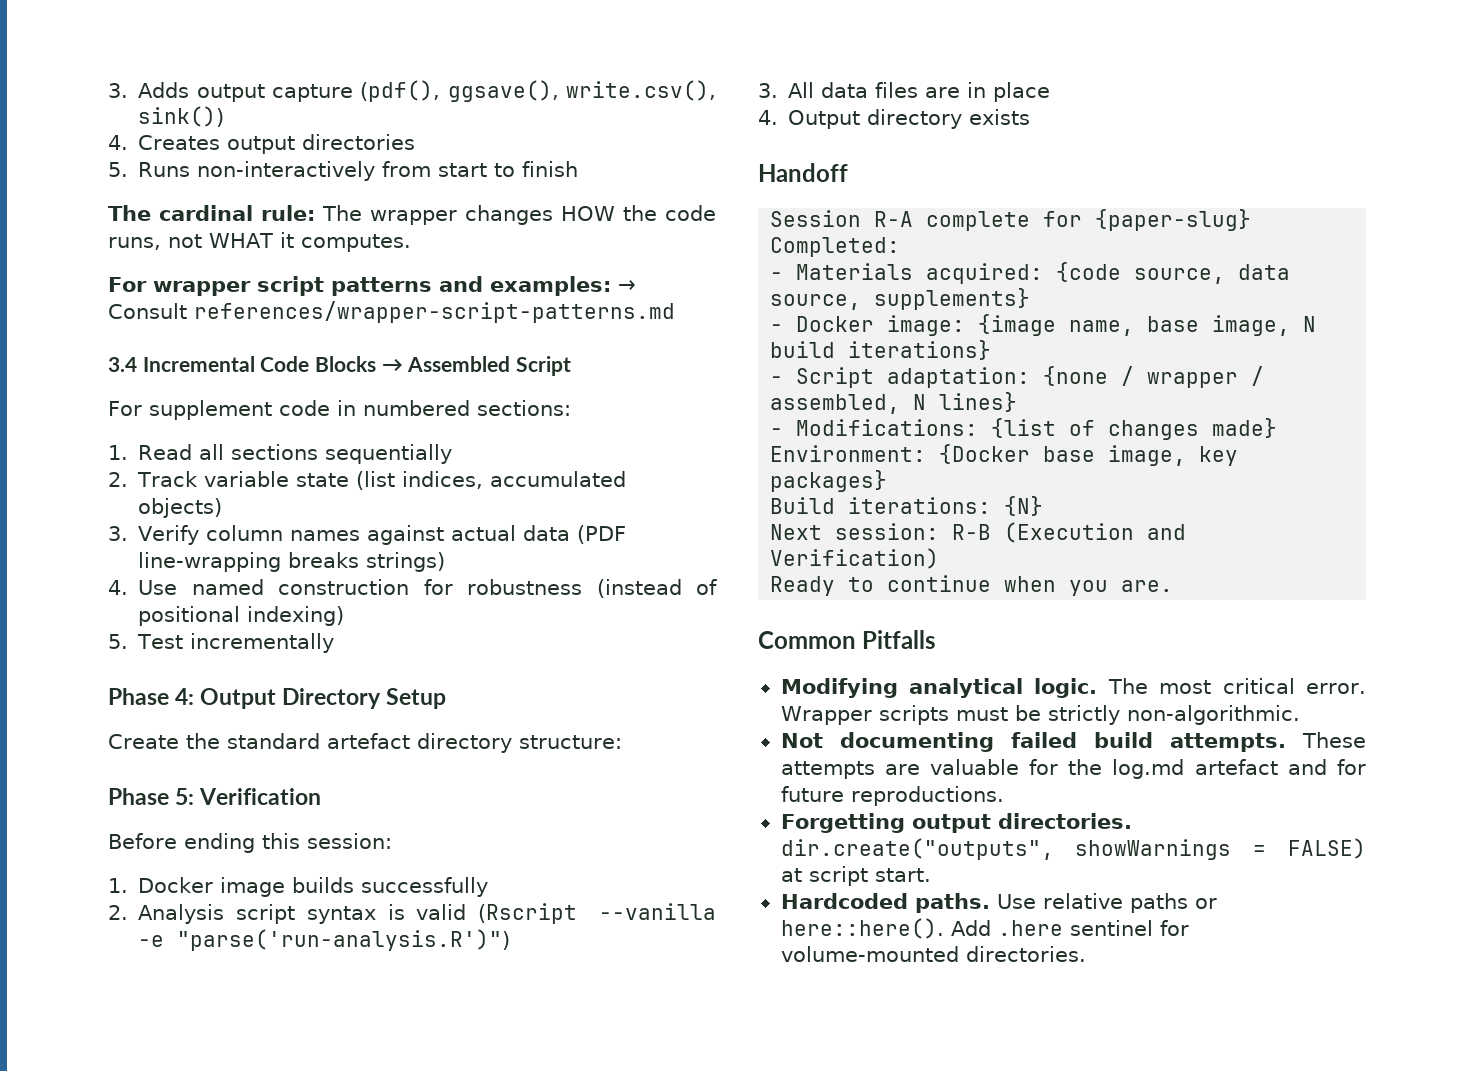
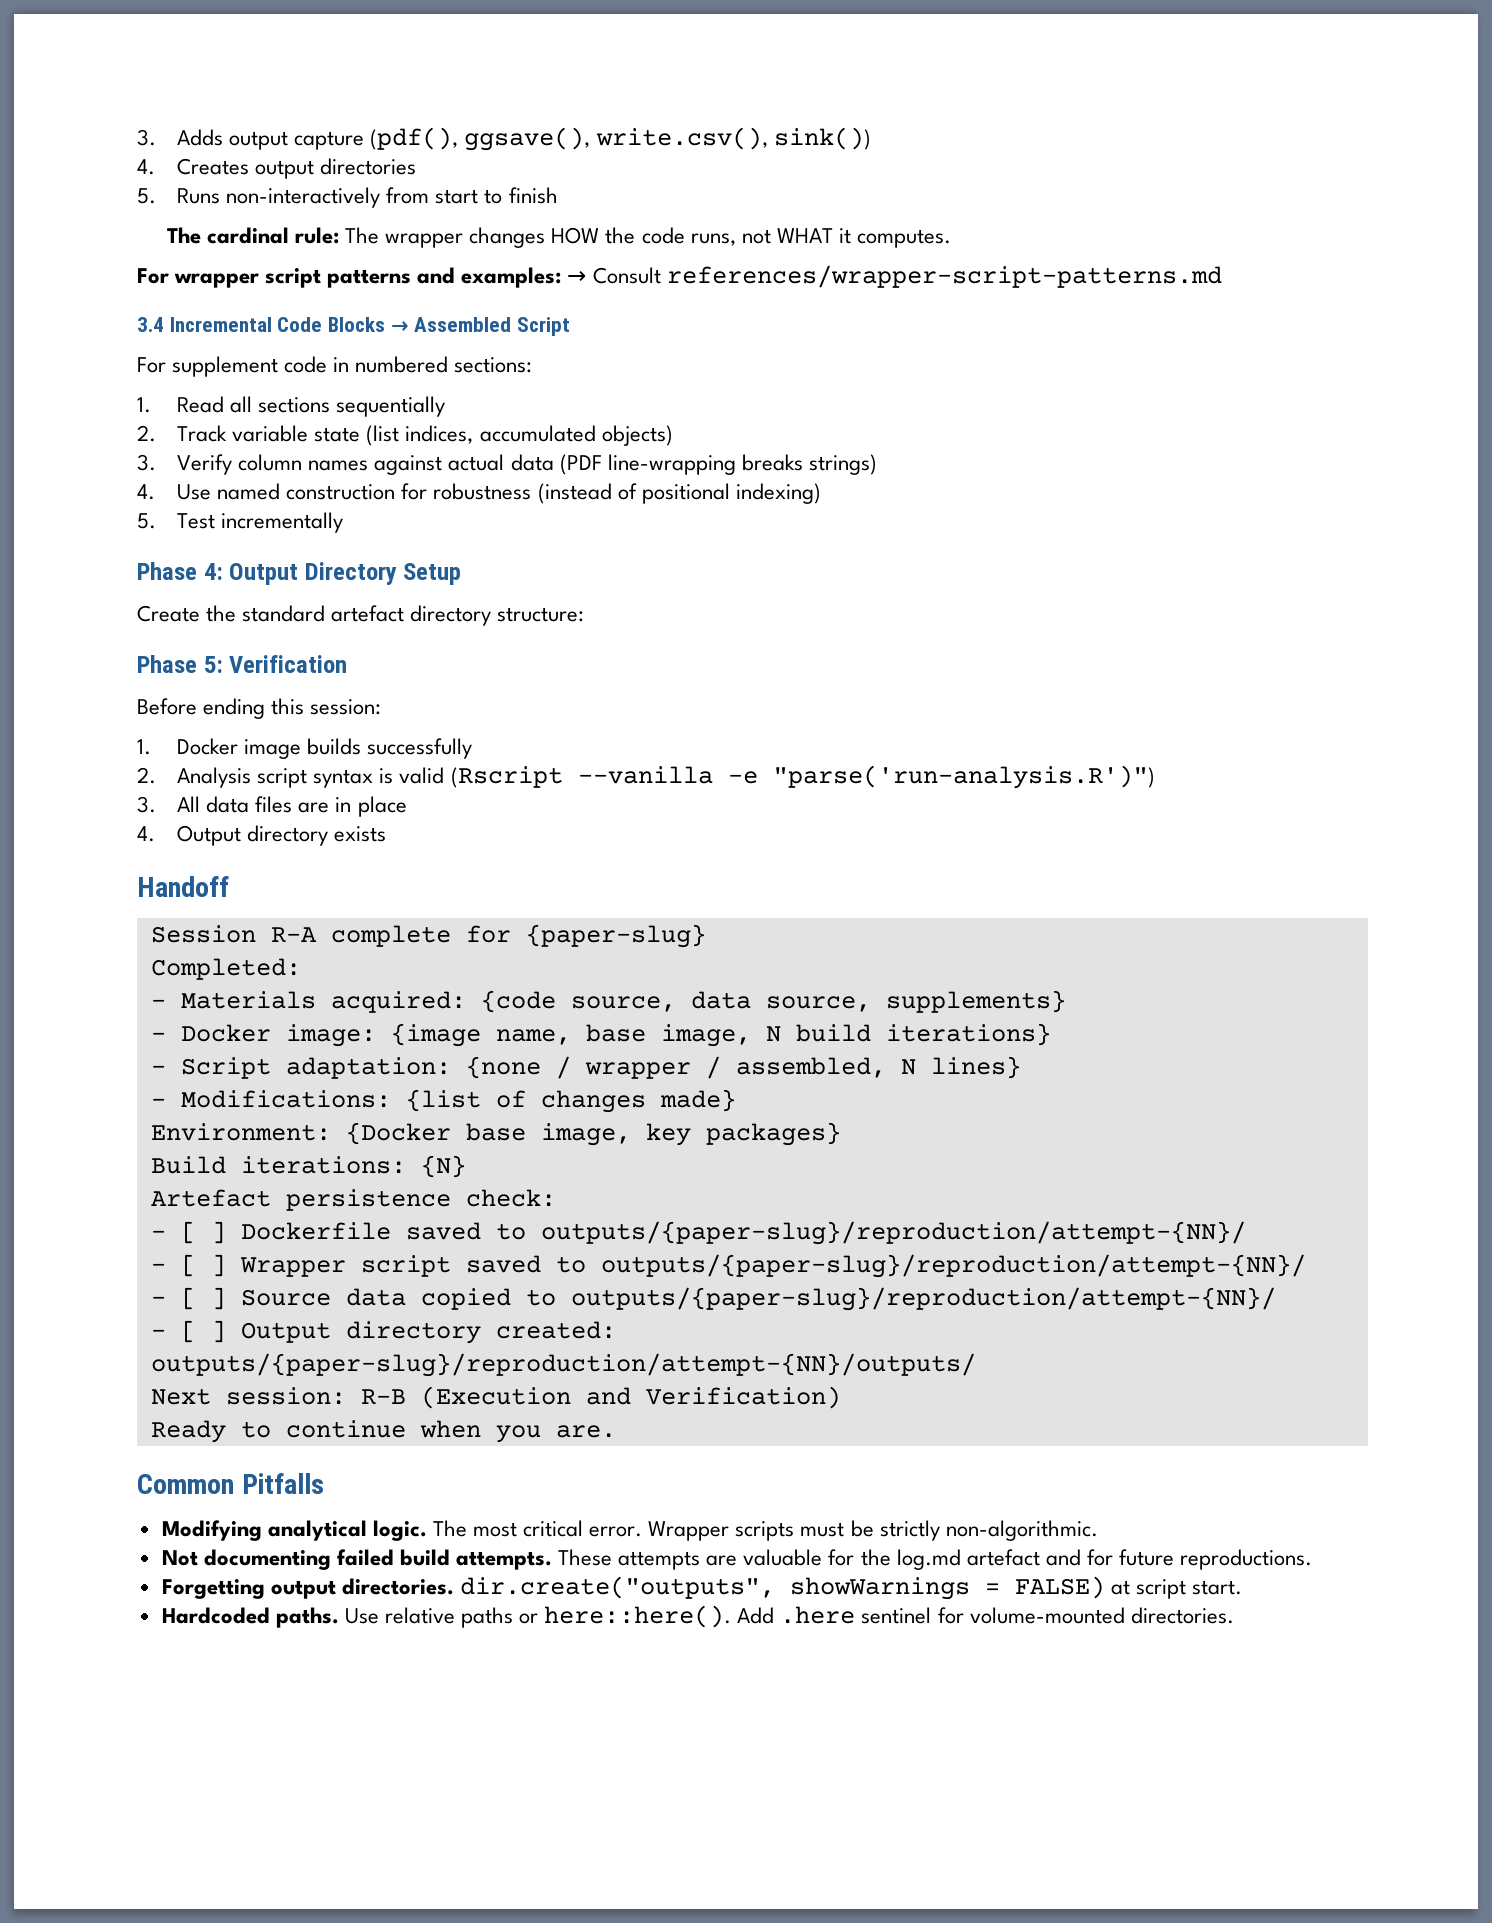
(1044, 506) none -> [150,1189,556,1211] [150,1221,1246,1245] [150,1254,1306,1278] [150,1287,1276,1311] [150,1320,616,1344] [150,1353,976,1377] // Artefact persistence check: // - [ ] Dockerfile saved to outputs/{paper-slug}/reproduction/attempt-{NN}/ // - [ ] Wrapper script saved to outputs/{paper-slug}/reproduction/attempt-{NN}/ // - [ ] Source data copied to outputs/{paper-slug}/reproduction/attempt-{NN}/ // - [ ] Output directory created: outputs/{paper-slug}/reproduction/attempt-{NN}/outputs/

